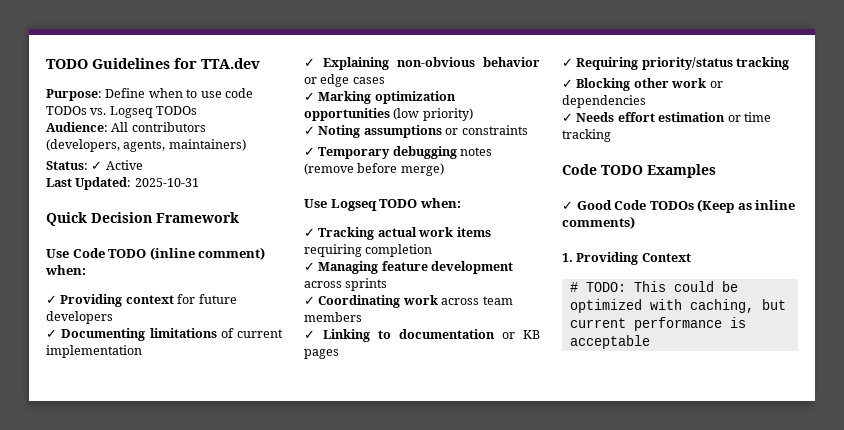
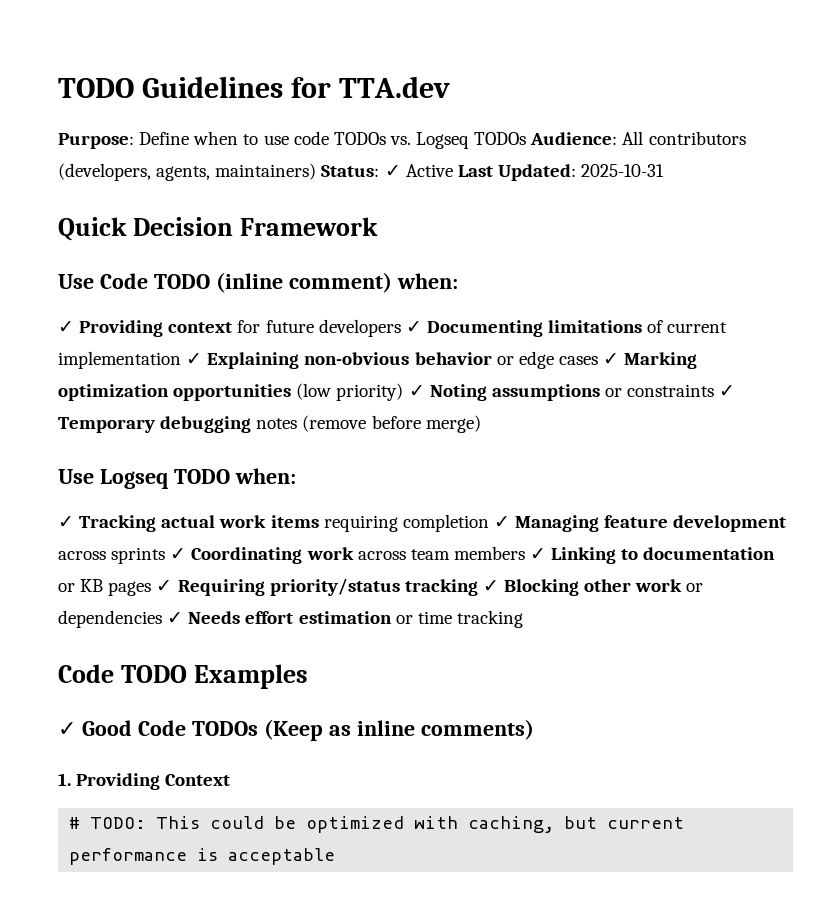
(198, 110) // -> (527, 138) none
(246, 145) // -> (317, 171) none
(143, 165) // -> (453, 170) none
(113, 317) // -> (401, 328) none
(142, 351) // -> (181, 360) none
(385, 80) // -> (598, 360) none
(473, 114) // -> (404, 392) none
(528, 130) // -> (715, 390) none
(433, 250) // -> (489, 523) none
(388, 284) // -> (166, 555) none
(362, 317) // -> (525, 553) none
(339, 354) // -> (152, 588) none
(790, 63) // -> (478, 587) none
(646, 101) // -> (162, 619) none

